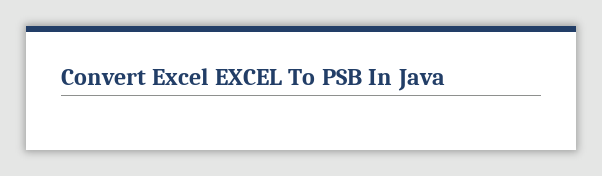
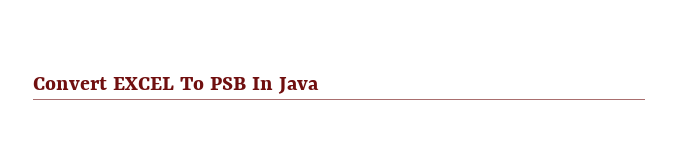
[152,68,209,85] Excel -> (107, 83) none

